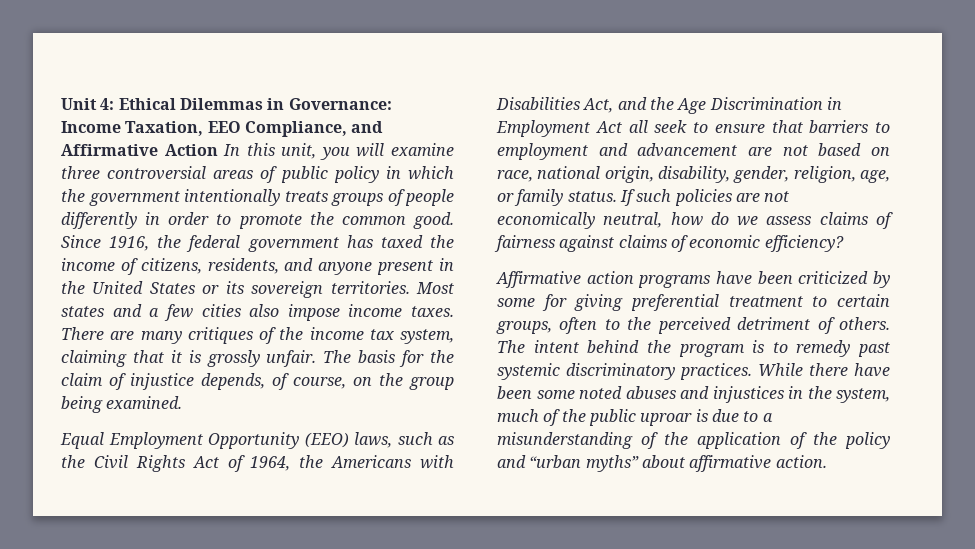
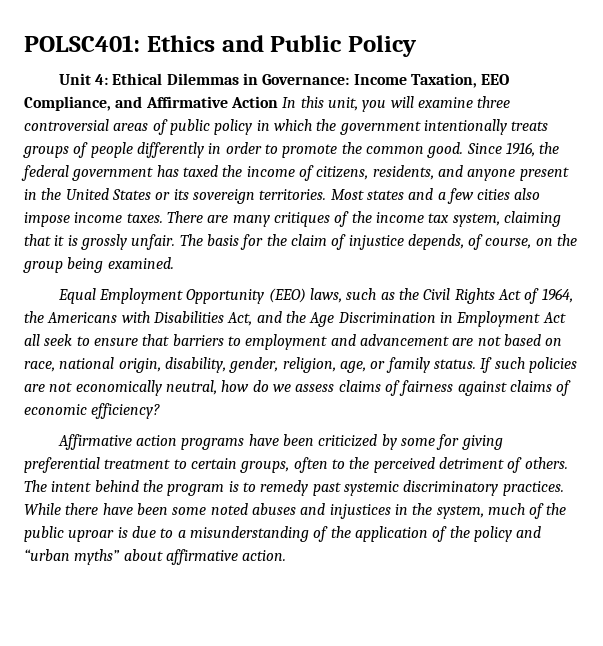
(61, 104) none -> [24,35,417,57] POLSC401: Ethics and Public Policy //

